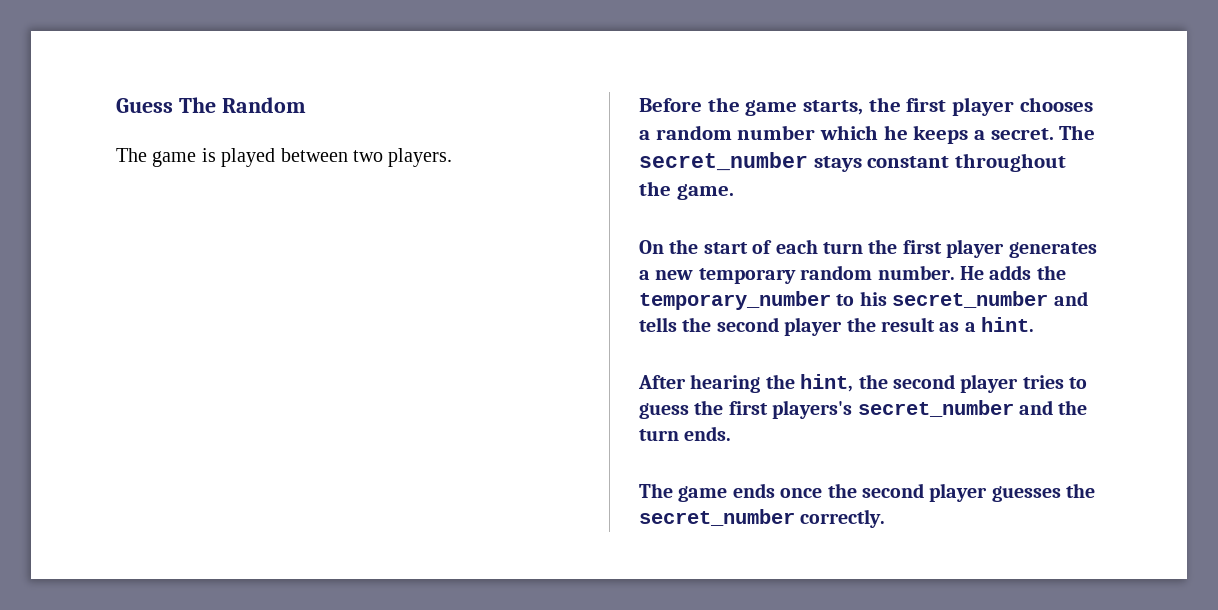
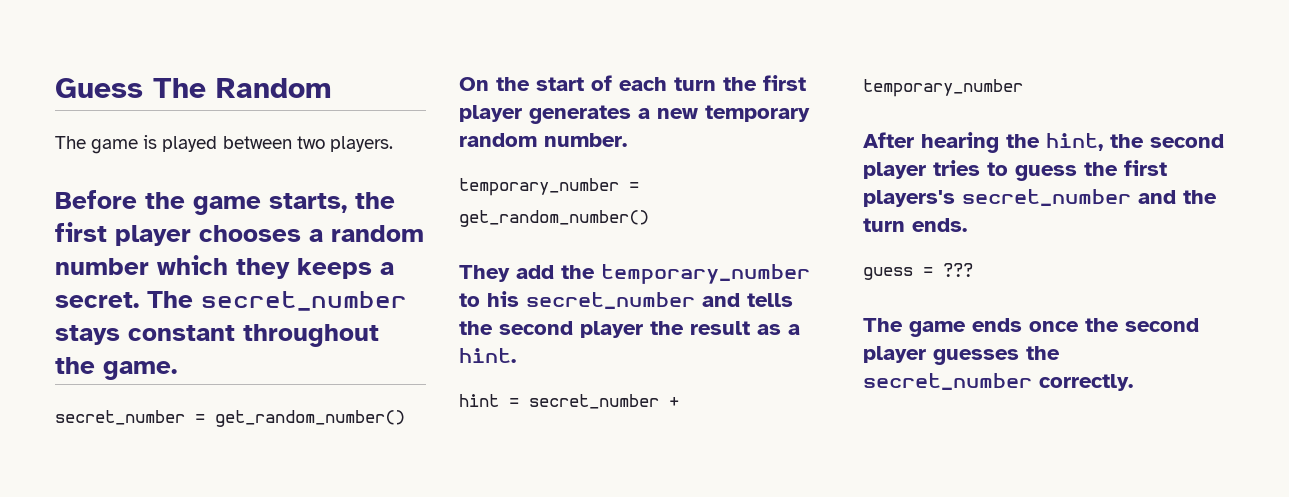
[883,125,908,140] he -> [236,258,290,279] they
(734, 192) none -> [55,410,405,427] // secret_number = get_random_number()
[960,265,1032,280] He adds -> [459,178,639,196] [459,210,649,227] [459,265,554,282] // temporary_number = get_random_number() // They add
(1035, 324) none -> [459,394,679,409] [863,79,1023,97] // hint = secret_number + temporary_number
(732, 433) none -> [863,263,973,280] // guess = ???

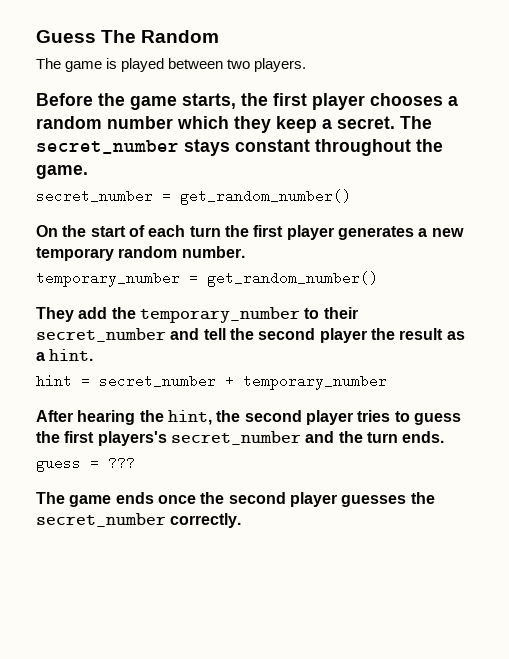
[297,258,372,279] keeps -> [276,116,317,133] keep
[487,291,793,309] his secret_number and tells -> [323,307,358,319] [36,328,226,342] their secret_number and tell

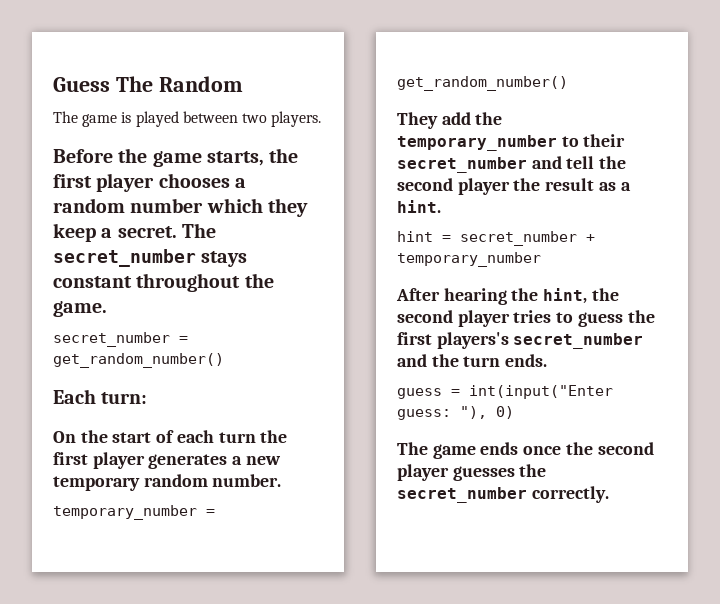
(351, 197) none -> [53,389,148,404] // Each turn:
[108,456,135,470] ??? -> [469,385,613,399] [397,406,514,420] int(input("Enter guess: "), 0)

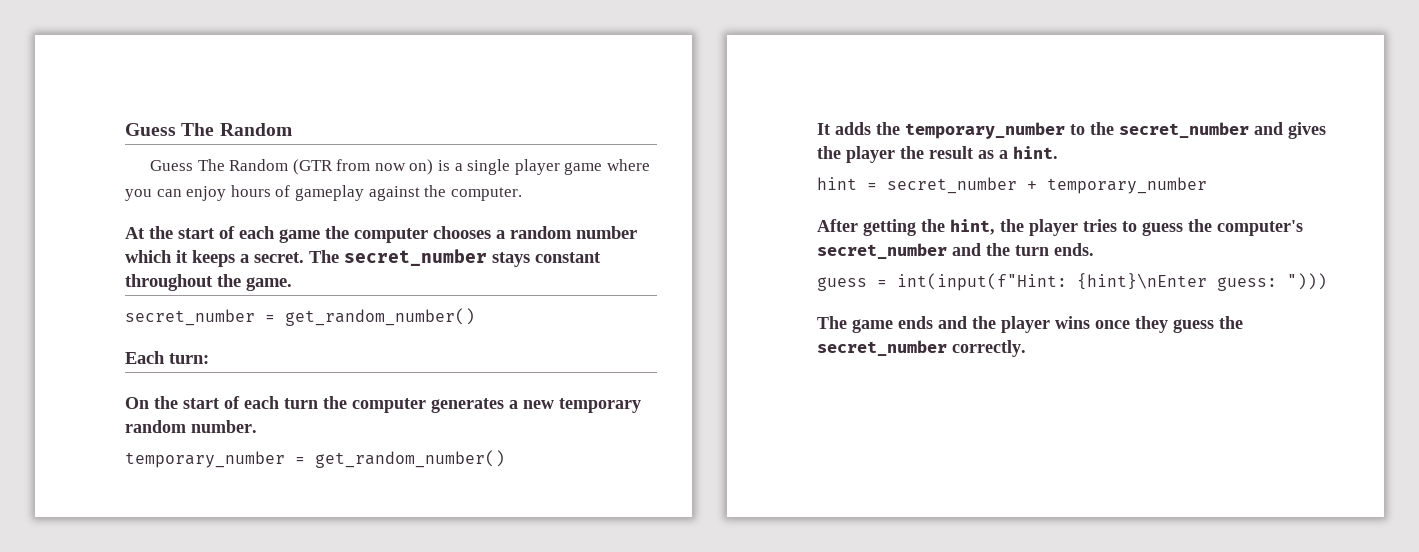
[53,111,322,127] [53,148,299,167] [53,173,155,192] The game is played between two players. // Before the game starts, the first player -> [149,159,650,175] [125,185,522,201] [125,226,428,243] Guess The Random (GTR from now on) is a single player game where you can enjoy hours of gameplay against the computer. // At the start of each game the computer
[267,198,308,217] [53,223,96,242] they keep -> [176,250,235,267] it keeps
[53,452,145,469] first player -> [352,398,426,413] computer
[397,112,471,129] They add -> [817,122,871,135] It adds
[583,134,626,147] [397,156,627,173] [397,178,453,191] their secret_number and tell the second -> [1090,122,1326,139] [817,146,841,159] the secret_number and gives the
[443,288,507,305] hearing -> [863,219,916,236] getting
[397,310,453,323] second -> (1024, 225) none
[397,332,509,349] first players's -> [1217,220,1303,236] computer's
[469,385,613,399] [397,406,514,420] int(input("Enter guess: "), 0) -> [897,273,1327,291] int(input(f"Hint: {hint}\nEnter guess: ")))
[523,442,654,455] [397,464,515,481] once the second player guesses -> [938,316,1214,333] and the player wins once they guess

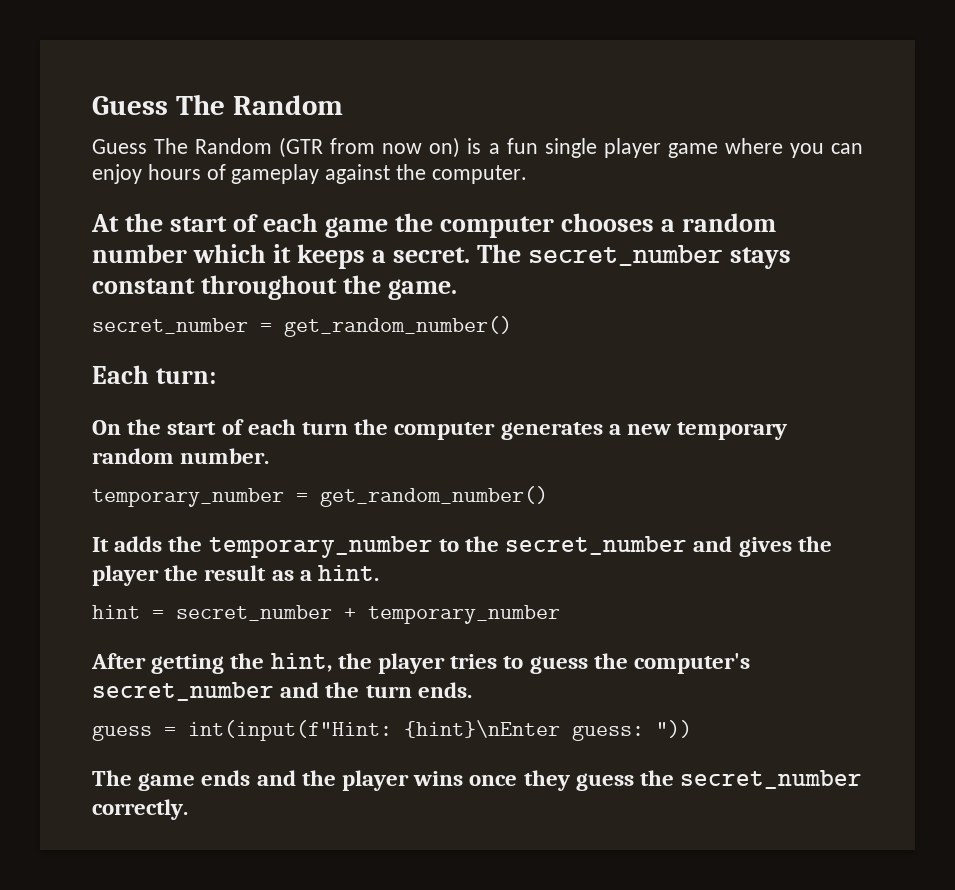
(463, 167) none -> [506,138,538,154] fun
[1287,273,1327,290] "))) -> [656,720,692,738] "))

